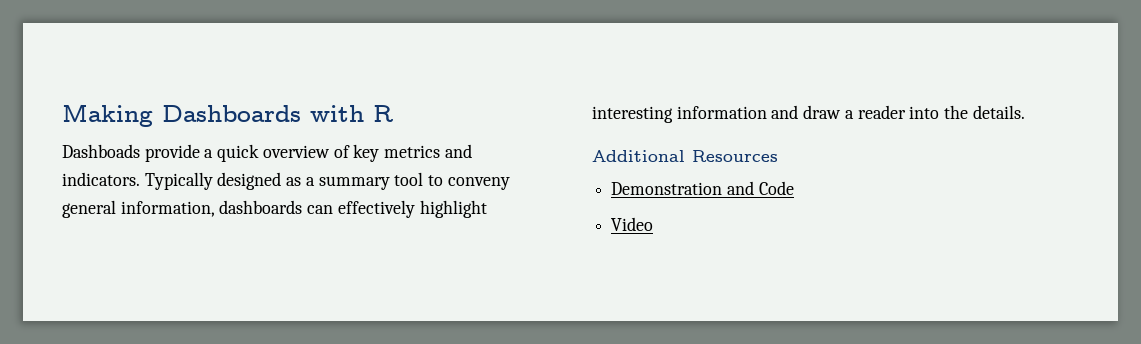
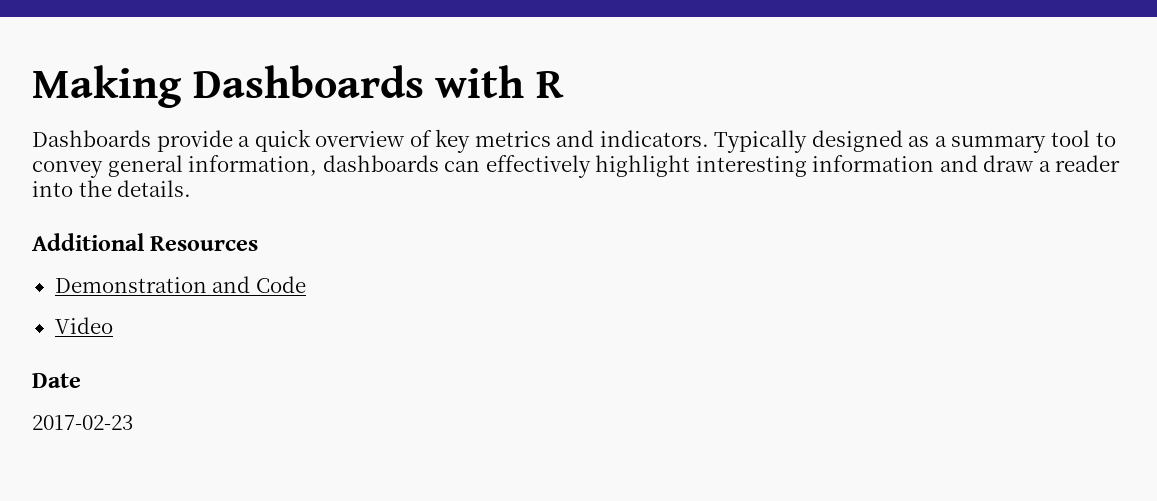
[62,144,140,158] Dashboads -> [32,130,151,147] Dashboards
[447,177,510,190] conveny -> [32,160,103,178] convey
(654, 224) none -> [32,373,81,388] [32,415,133,430] // Date // 2017-02-23

